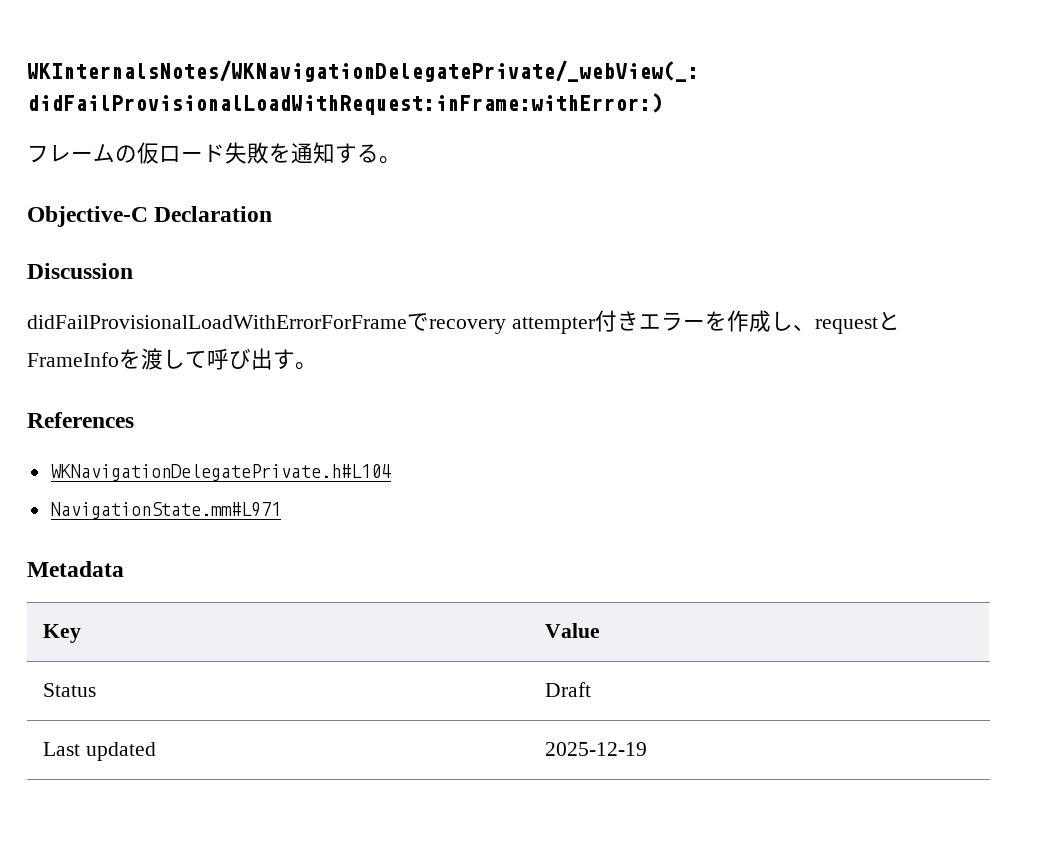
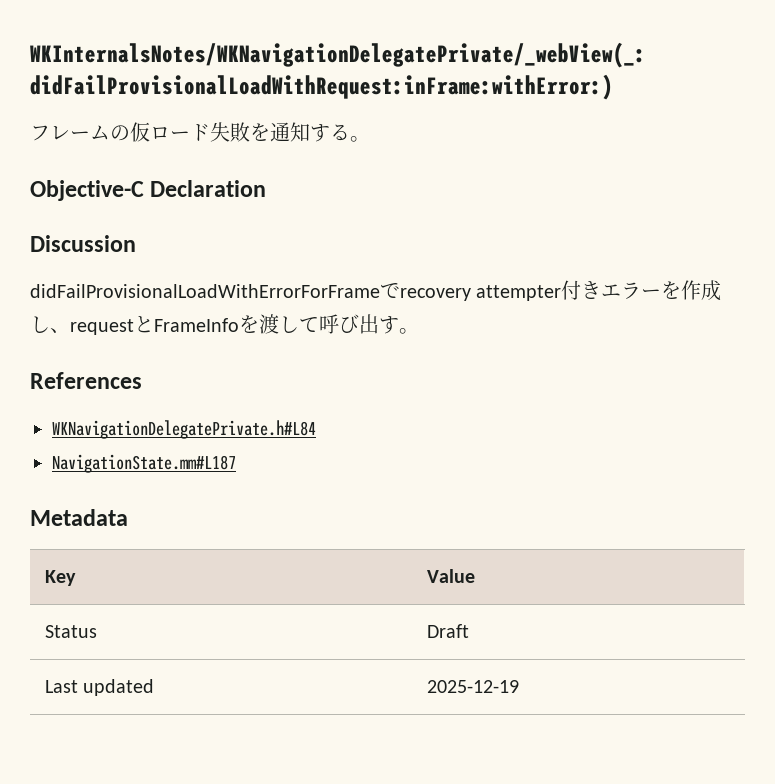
[50,464,391,481] [50,502,281,519] WKNavigationDelegatePrivate.h#L104 // NavigationState.mm#L971 -> [52,420,316,439] [52,454,236,473] WKNavigationDelegatePrivate.h#L84 // NavigationState.mm#L187

